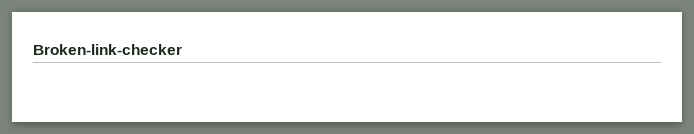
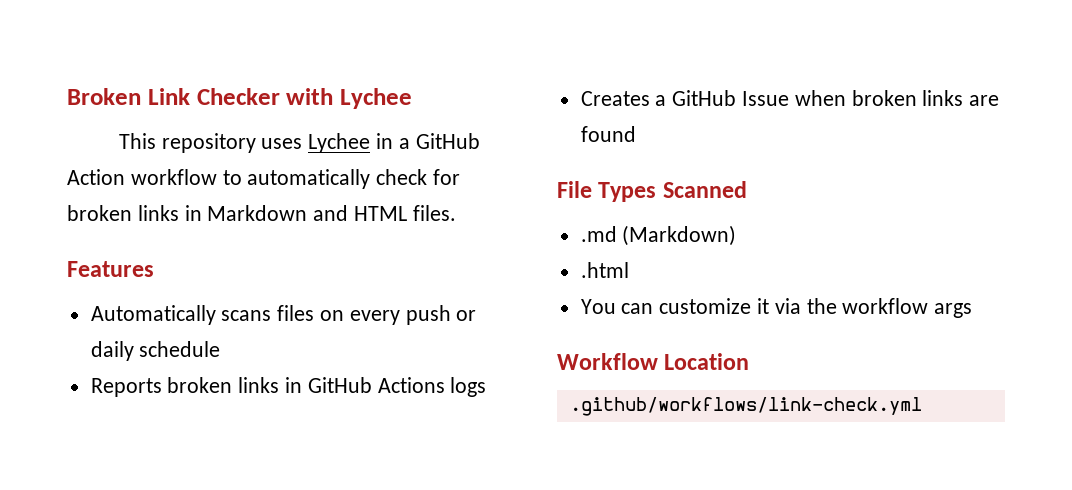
[33,44,182,55] Broken-link-checker -> [67,88,412,109] [118,133,480,153] [67,169,461,189] [67,205,456,221] [67,261,154,277] [90,305,477,325] [90,341,221,361] [90,377,487,397] [580,90,1000,106] [580,126,636,142] [557,181,747,202] [580,225,737,246] [580,262,629,278] [580,298,973,318] [557,353,750,370] [569,397,922,416] Broken Link Checker with Lychee // This repository uses Lychee in a GitHub Action workflow to automatically check for broken links in Markdown and HTML files. // Features // Automatically scans files on every push or daily schedule // Reports broken links in GitHub Actions logs // Creates a GitHub Issue when broken links are found // File Types Scanned // .md (Markdown) // .html // You can customize it via the workflow args // Workflow Location // .github/workflows/link-check.yml

